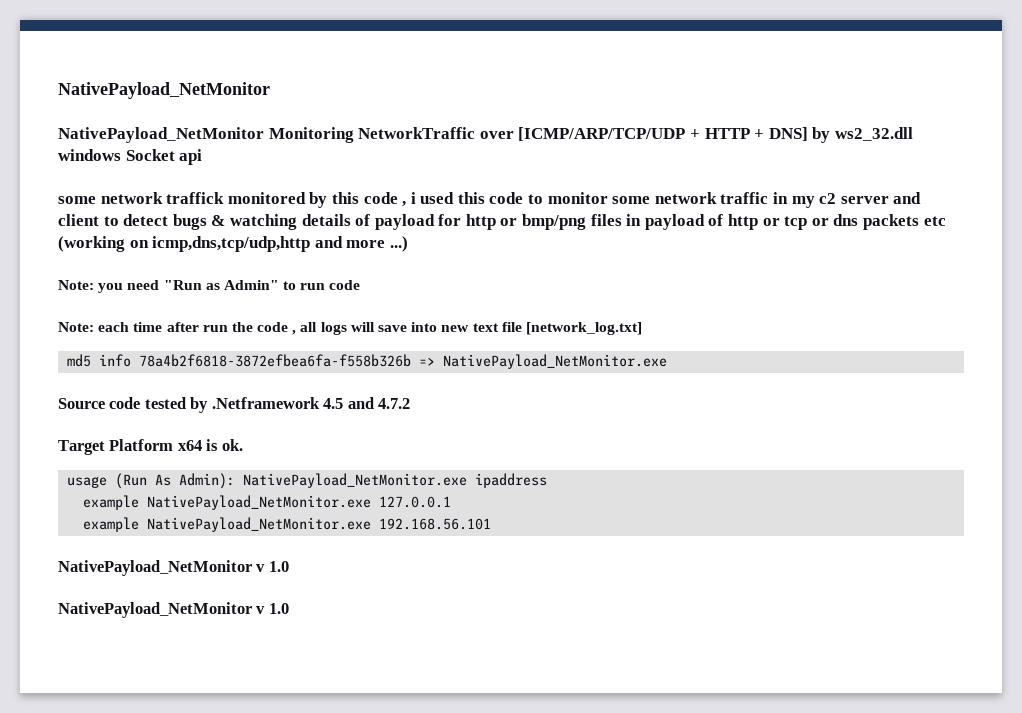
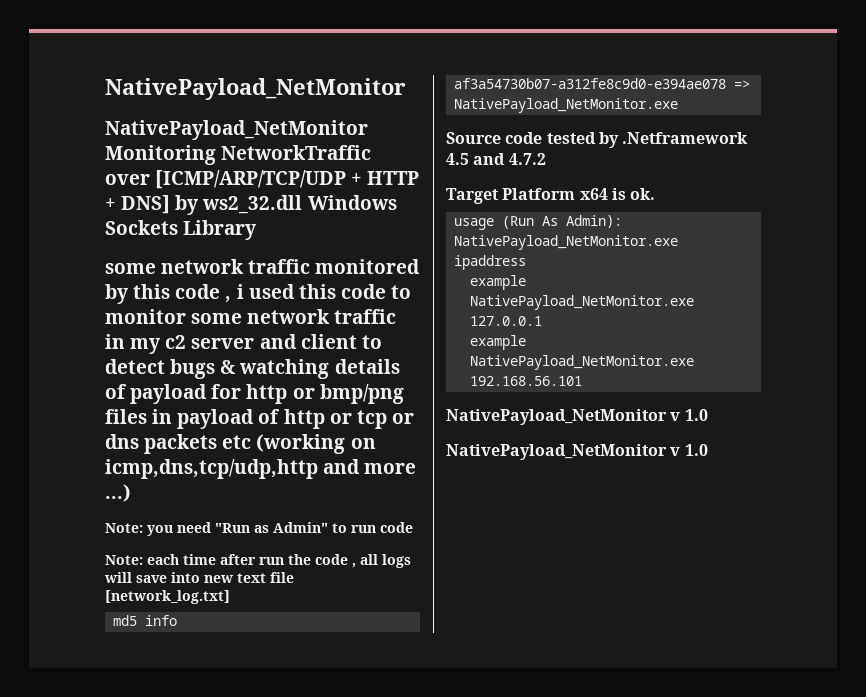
[58,149,203,165] [58,192,225,204] windows Socket api // some network traffick -> [307,195,397,210] [105,220,257,240] [105,259,311,274] Windows Sockets Library // some network traffic
[139,354,412,367] 78a4b2f6818-3872efbea6fa-f558b326b -> [454,78,727,89] af3a54730b07-a312fe8c9d0-e394ae078

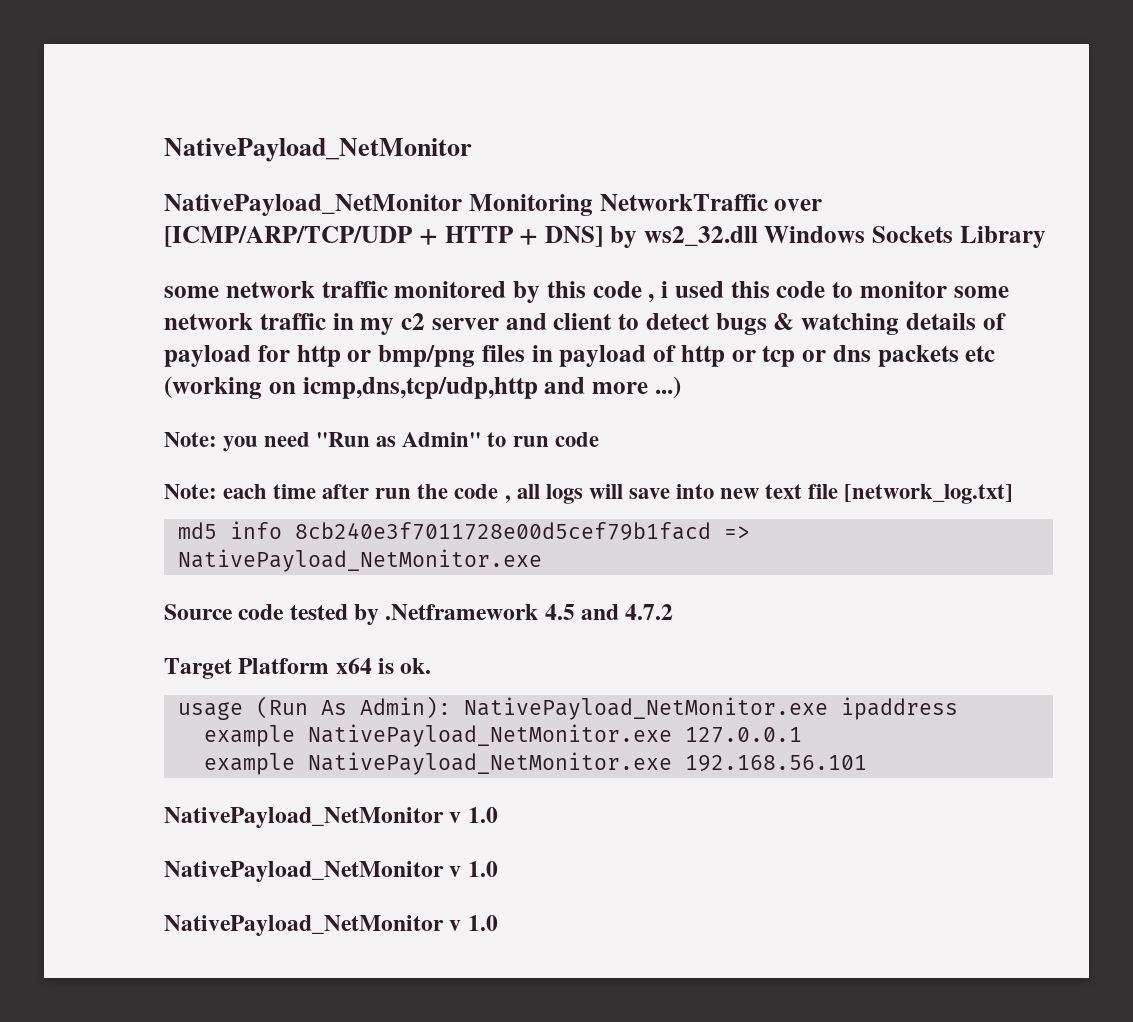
[454,78,727,89] af3a54730b07-a312fe8c9d0-e394ae078 -> [294,522,711,541] 8cb240e3f7011728e00d5cef79b1facd
(708, 450) none -> [164,915,498,936] // NativePayload_NetMonitor v 1.0

